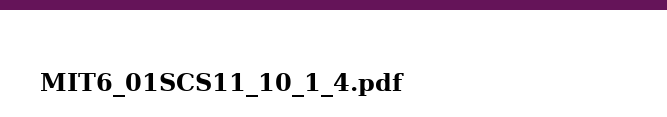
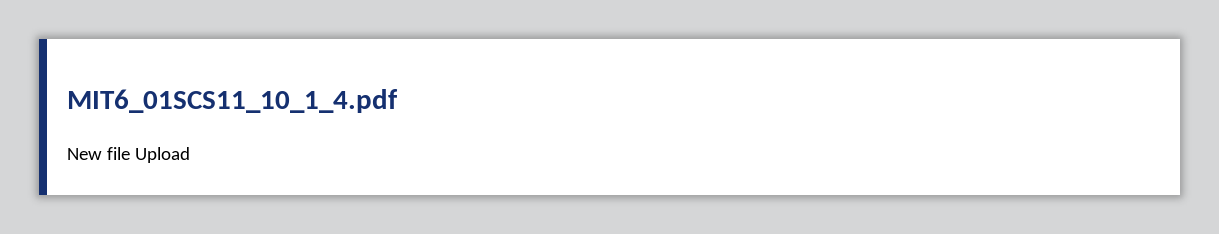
(404, 85) none -> [67,147,190,163] // New file Upload

